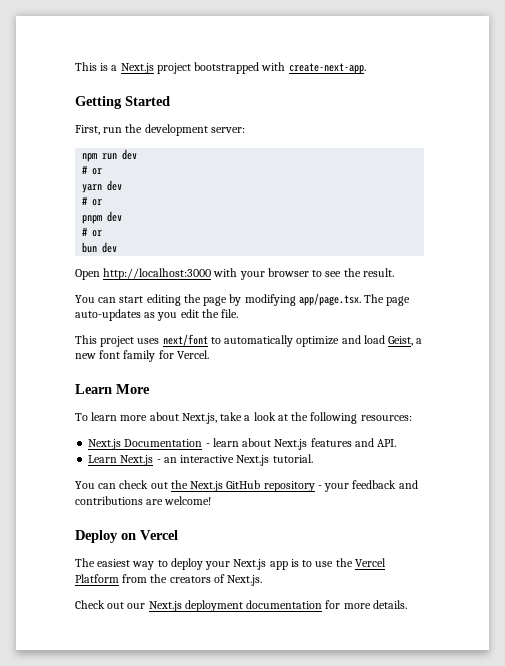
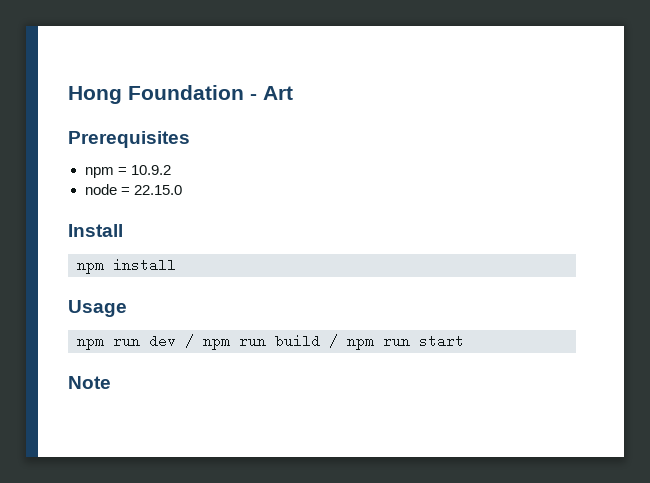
[75,62,366,74] [75,96,170,109] [75,124,245,136] [82,149,138,162] [82,165,103,175] [82,180,123,193] [82,196,103,206] [82,211,123,224] [82,227,103,237] [82,242,118,253] [75,268,394,280] [75,293,411,306] [75,309,239,321] [75,334,423,347] [75,350,209,362] [75,384,150,394] [75,412,412,424] [88,438,397,450] [88,454,313,466] [75,480,418,492] [75,496,212,505] [75,530,178,543] [75,558,386,570] [75,574,263,586] [75,600,407,612] This is a Next.js project bootstrapped with create-next-app. // Getting Started // First, run the development server: // npm run dev // # or // yarn dev // # or // pnpm dev // # or // bun dev // Open http://localhost:3000 with your browser to see the result. // You can start editing the page by modifying app/page.tsx. The page auto-updates as you edit the file. // This project uses next/font to automatically optimize and load Geist, a new font family for Vercel. // Learn More // To learn more about Next.js, take a look at the following resources: // Next.js Documentation - learn about Next.js features and API. // Learn Next.js - an interactive Next.js tutorial. // You can check out the Next.js GitHub repository - your feedback and contributions are welcome! // Deploy on Vercel // The easiest way to deploy your Next.js app is to use the Vercel Platform from the creators of Next.js. // Check out our Next.js deployment documentation for more details. -> [68,85,293,104] [68,131,190,148] [84,165,171,178] [84,184,182,195] [68,224,123,237] [77,258,176,274] [68,300,127,317] [77,334,464,350] [68,376,111,389] Hong Foundation - Art // Prerequisites // npm = 10.9.2 // node = 22.15.0 // Install // npm install // Usage // npm run dev / npm run build / npm run start // Note

